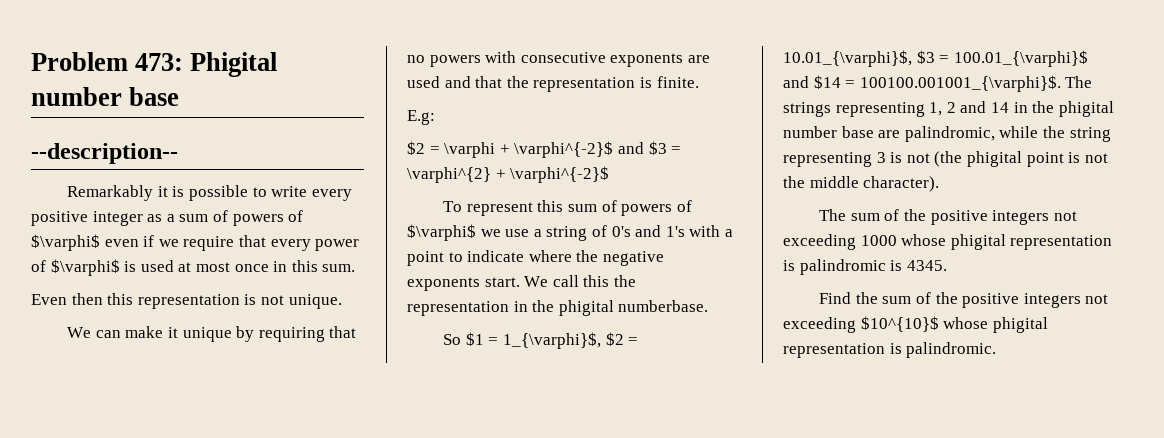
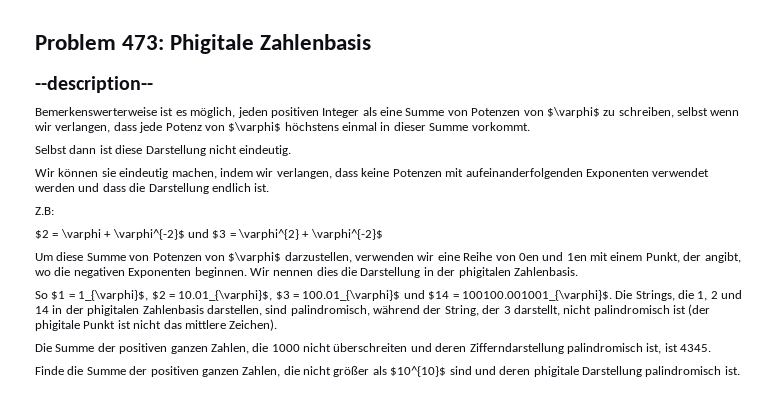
[190,52,278,77] [31,87,180,106] [31,143,178,164] [67,185,352,201] [31,210,304,226] [31,234,360,251] [31,259,356,276] [31,293,342,309] [67,326,357,342] [407,51,710,67] [407,76,699,92] [407,110,435,125] Phigital number base // --description-- // Remarkably it is possible to write every positive integer as a sum of powers of $\varphi$ even if we require that every power of $\varphi$ is used at most once in this sum. // Even then this representation is not unique. // We can make it unique by requiring that no powers with consecutive exponents are used and that the representation is finite. // E.g: -> [170,34,372,54] [35,76,153,93] [35,107,740,118] [35,122,530,133] [35,145,292,156] [35,168,710,179] [35,183,270,194] [35,207,54,215] Phigitale Zahlenbasis // --description-- // Bemerkenswerterweise ist es möglich, jeden positiven Integer als eine Summe von Potenzen von $\varphi$ zu schreiben, selbst wenn wir verlangen, dass jede Potenz von $\varphi$ höchstens einmal in dieser Summe vorkommt. // Selbst dann ist diese Darstellung nicht eindeutig. // Wir können sie eindeutig machen, indem wir verlangen, dass keine Potenzen mit aufeinanderfolgenden Exponenten verwendet werden und dass die Darstellung endlich ist. // Z.B:
[617,142,644,154] and -> [187,229,209,238] und
[443,200,692,216] [407,224,733,241] [407,250,664,266] [407,275,636,291] [407,300,709,316] To represent this sum of powers of $\varphi$ we use a string of 0's and 1's with a point to indicate where the negative exponents start. We call this the representation in the phigital numberbase. -> [35,252,741,263] [35,267,578,278] Um diese Summe von Potenzen von $\varphi$ darzustellen, verwenden wir eine Reihe von 0en und 1en mit einem Punkt, der angibt, wo die negativen Exponenten beginnen. Wir nennen dies die Darstellung in der phigitalen Zahlenbasis.
[783,76,809,88] and -> [403,290,425,299] und
[1065,76,1093,88] [783,102,925,117] The strings representing -> [615,290,694,301] Die Strings, die
[960,101,987,113] and -> [721,290,743,299] und
[1032,101,1114,117] [783,126,1111,142] [783,151,1108,167] [783,176,940,192] [819,209,1077,225] [783,234,1113,250] [783,259,947,275] [819,292,1109,308] [783,316,1048,333] [783,342,997,358] the phigital number base are palindromic, while the string representing 3 is not (the phigital point is not the middle character). // The sum of the positive integers not exceeding 1000 whose phigital representation is palindromic is 4345. // Find the sum of the positive integers not exceeding $10^{10}$ whose phigital representation is palindromic. -> [65,304,711,316] [35,319,278,331] [35,343,711,354] [35,366,740,377] der phigitalen Zahlenbasis darstellen, sind palindromisch, während der String, der 3 darstellt, nicht palindromisch ist (der phigitale Punkt ist nicht das mittlere Zeichen). // Die Summe der positiven ganzen Zahlen, die 1000 nicht überschreiten und deren Zifferndarstellung palindromisch ist, ist 4345. // Finde die Summe der positiven ganzen Zahlen, die nicht größer als $10^{10}$ sind und deren phigitale Darstellung palindromisch ist.

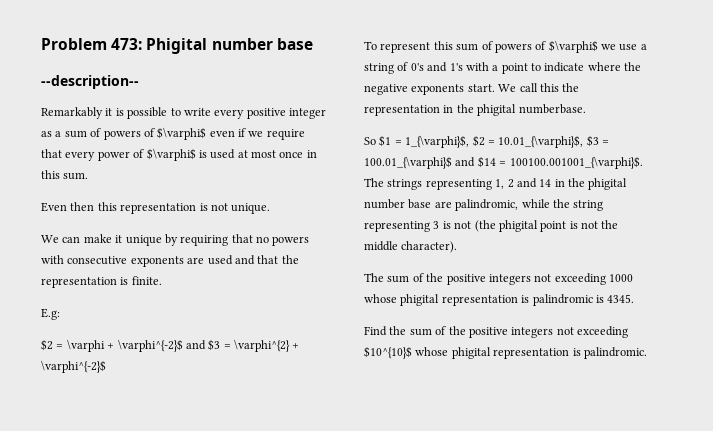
[170,34,372,54] [35,76,153,93] [35,107,740,118] [35,122,530,133] [35,145,292,156] [35,168,710,179] [35,183,270,194] [35,207,54,215] Phigitale Zahlenbasis // --description-- // Bemerkenswerterweise ist es möglich, jeden positiven Integer als eine Summe von Potenzen von $\varphi$ zu schreiben, selbst wenn wir verlangen, dass jede Potenz von $\varphi$ höchstens einmal in dieser Summe vorkommt. // Selbst dann ist diese Darstellung nicht eindeutig. // Wir können sie eindeutig machen, indem wir verlangen, dass keine Potenzen mit aufeinanderfolgenden Exponenten verwendet werden und dass die Darstellung endlich ist. // Z.B: -> [146,38,313,54] [41,75,139,89] [41,107,326,119] [41,127,305,140] [41,148,317,161] [41,170,89,180] [41,202,271,214] [41,234,310,246] [41,255,299,267] [41,276,162,288] [41,308,60,320] Phigital number base // --description-- // Remarkably it is possible to write every positive integer as a sum of powers of $\varphi$ even if we require that every power of $\varphi$ is used at most once in this sum. // Even then this representation is not unique. // We can make it unique by requiring that no powers with consecutive exponents are used and that the representation is finite. // E.g:
[187,229,209,238] und -> [185,340,206,350] and
[35,252,741,263] [35,267,578,278] Um diese Summe von Potenzen von $\varphi$ darzustellen, verwenden wir eine Reihe von 0en und 1en mit einem Punkt, der angibt, wo die negativen Exponenten beginnen. Wir nennen dies die Darstellung in der phigitalen Zahlenbasis. -> [364,40,647,53] [364,62,642,74] [364,83,580,95] [364,104,586,116] To represent this sum of powers of $\varphi$ we use a string of 0's and 1's with a point to indicate where the negative exponents start. We call this the representation in the phigital numberbase.
[403,290,425,299] und -> [455,157,476,167] and
[615,290,694,301] Die Strings, die -> [364,178,492,190] The strings representing
[721,290,743,299] und -> [516,178,537,188] and
[65,304,711,316] [35,319,278,331] [35,343,711,354] [35,366,740,377] der phigitalen Zahlenbasis darstellen, sind palindromisch, während der String, der 3 darstellt, nicht palindromisch ist (der phigitale Punkt ist nicht das mittlere Zeichen). // Die Summe der positiven ganzen Zahlen, die 1000 nicht überschreiten und deren Zifferndarstellung palindromisch ist, ist 4345. // Finde die Summe der positiven ganzen Zahlen, die nicht größer als $10^{10}$ sind und deren phigitale Darstellung palindromisch ist. -> [568,178,628,190] [364,199,604,211] [364,220,619,232] [364,241,458,253] [364,273,633,285] [364,294,635,306] [364,326,628,338] [364,346,647,359] the phigital number base are palindromic, while the string representing 3 is not (the phigital point is not the middle character). // The sum of the positive integers not exceeding 1000 whose phigital representation is palindromic is 4345. // Find the sum of the positive integers not exceeding $10^{10}$ whose phigital representation is palindromic.

